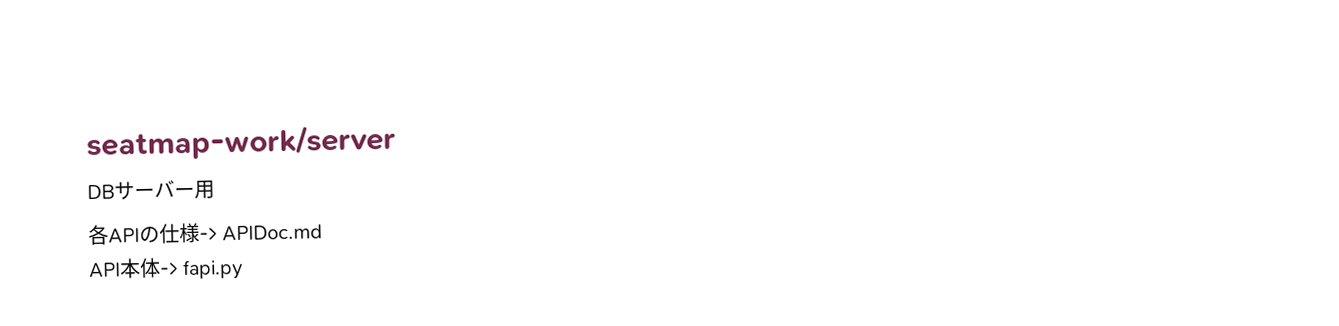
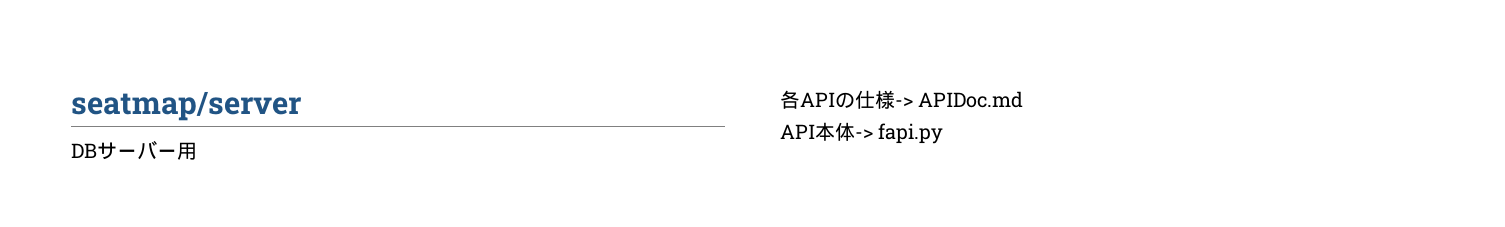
[86,123,396,162] seatmap-work/server -> [71,91,302,121] seatmap/server

